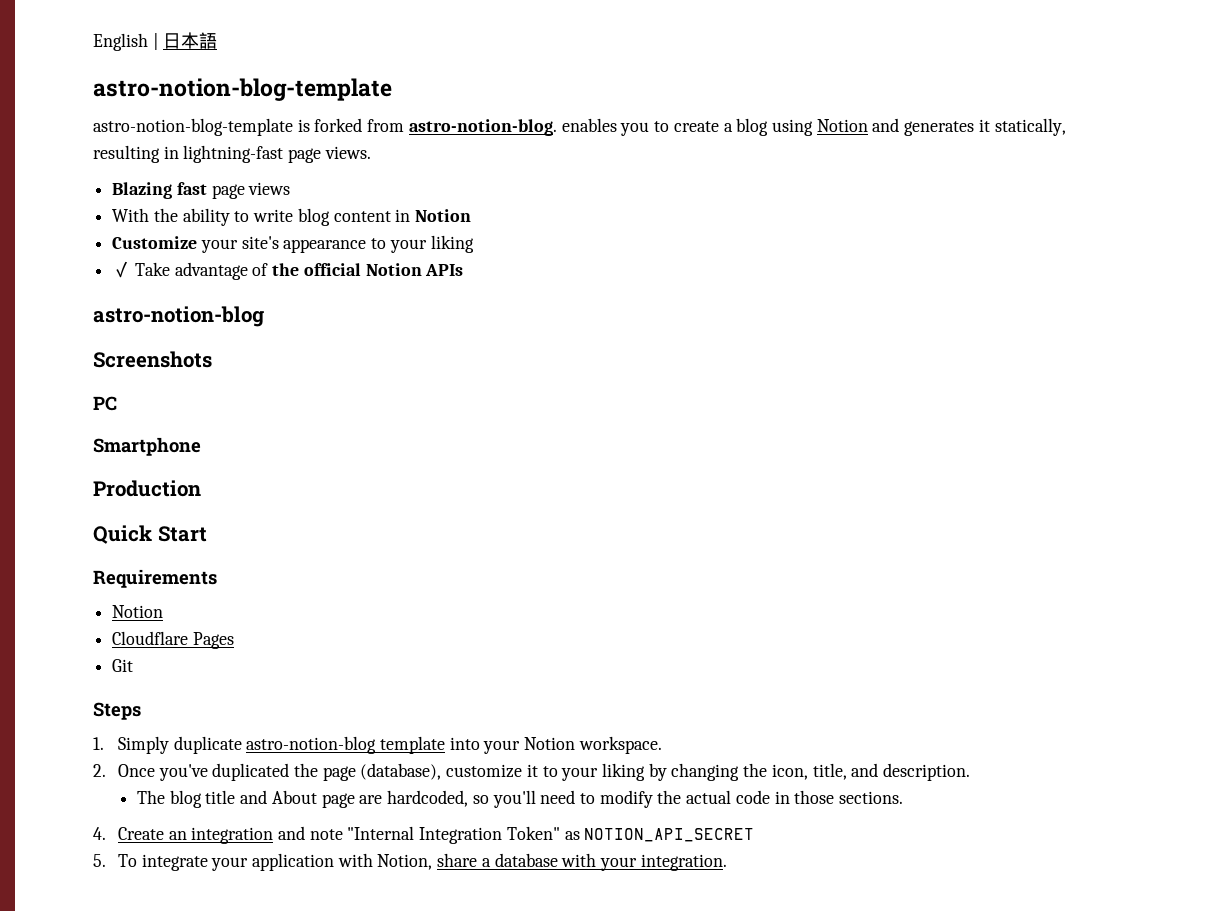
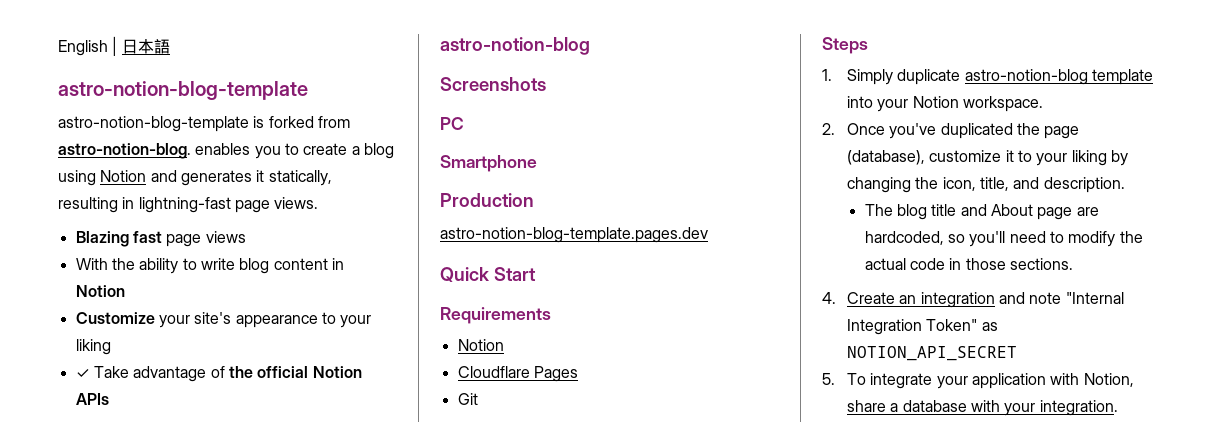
(201, 488) none -> [440,227,708,243] // astro-notion-blog-template.pages.dev

